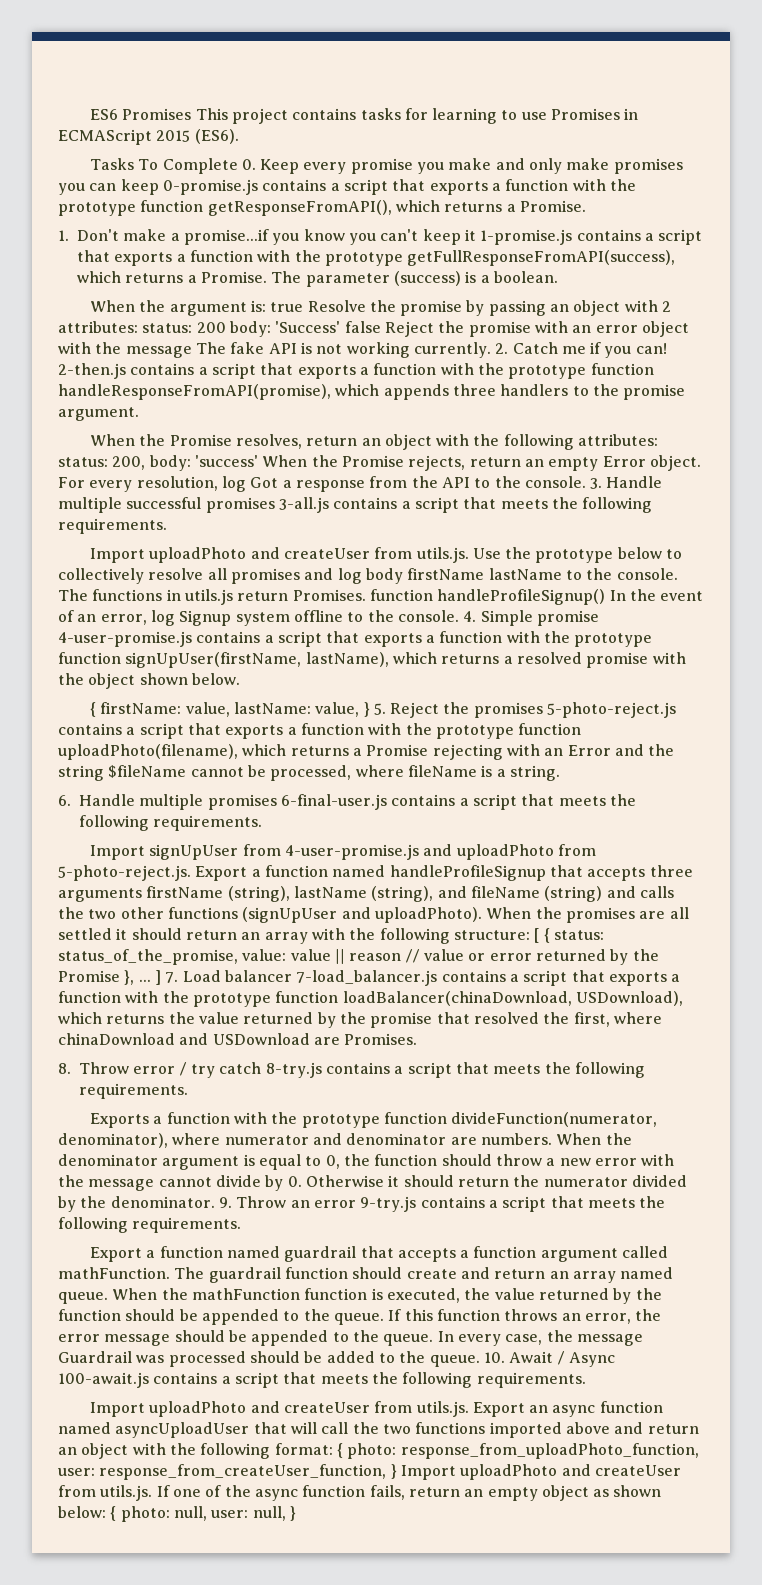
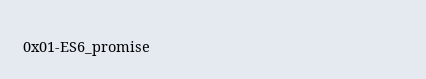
[89,108,639,124] [58,129,239,145] [89,158,683,174] [58,179,636,195] [58,200,586,216] [58,229,703,245] [77,250,676,266] [77,271,558,287] [89,300,672,316] [58,321,689,337] [58,342,667,358] [58,363,654,379] [58,384,686,400] [58,407,139,421] [89,434,659,450] [58,455,701,471] [58,476,663,492] [58,497,653,513] [58,518,167,534] [89,547,683,563] [58,568,678,584] [58,589,704,605] [58,610,599,626] [58,631,653,647] [58,652,686,668] [58,673,240,689] [89,702,677,718] [58,723,582,739] [58,744,675,760] [58,765,560,781] [58,794,636,810] [79,815,263,831] [89,844,596,860] [58,865,693,881] [58,886,674,902] [58,907,689,923] [58,928,604,944] [58,949,659,965] [58,970,681,986] [58,991,683,1007] [58,1012,662,1028] [58,1033,418,1045] [58,1062,645,1078] [79,1083,188,1099] [89,1112,658,1128] [58,1133,632,1148] [58,1154,675,1170] [58,1175,687,1191] [58,1196,666,1212] [58,1217,242,1233] [89,1246,669,1262] [58,1267,674,1283] [58,1288,662,1304] [58,1309,662,1325] [58,1330,643,1346] [58,1351,615,1367] [58,1372,586,1388] [89,1401,663,1417] [58,1422,699,1438] [58,1443,699,1459] [58,1464,681,1480] [58,1485,662,1501] [58,1506,296,1522] ES6 Promises This project contains tasks for learning to use Promises in ECMAScript 2015 (ES6). // Tasks To Complete 0. Keep every promise you make and only make promises you can keep 0-promise.js contains a script that exports a function with the prototype function getResponseFromAPI(), which returns a Promise. // 1. Don't make a promise...if you know you can't keep it 1-promise.js contains a script that exports a function with the prototype getFullResponseFromAPI(success), which returns a Promise. The parameter (success) is a boolean. // When the argument is: true Resolve the promise by passing an object with 2 attributes: status: 200 body: 'Success' false Reject the promise with an error object with the message The fake API is not working currently. 2. Catch me if you can! 2-then.js contains a script that exports a function with the prototype function handleResponseFromAPI(promise), which appends three handlers to the promise argument. // When the Promise resolves, return an object with the following attributes: status: 200, body: 'success' When the Promise rejects, return an empty Error object. For every resolution, log Got a response from the API to the console. 3. Handle multiple successful promises 3-all.js contains a script that meets the following requirements. // Import uploadPhoto and createUser from utils.js. Use the prototype below to collectively resolve all promises and log body firstName lastName to the console. The functions in utils.js return Promises. function handleProfileSignup() In the event of an error, log Signup system offline to the console. 4. Simple promise 4-user-promise.js contains a script that exports a function with the prototype function signUpUser(firstName, lastName), which returns a resolved promise with the object shown below. // { firstName: value, lastName: value, } 5. Reject the promises 5-photo-reject.js contains a script that exports a function with the prototype function uploadPhoto(filename), which returns a Promise rejecting with an Error and the string $fileName cannot be processed, where fileName is a string. // 6. Handle multiple promises 6-final-user.js contains a script that meets the following requirements. // Import signUpUser from 4-user-promise.js and uploadPhoto from 5-photo-reject.js. Export a function named handleProfileSignup that accepts three arguments firstName (string), lastName (string), and fileName (string) and calls the two other functions (signUpUser and uploadPhoto). When the promises are all settled it should return an array with the following structure: [ { status: status_of_the_promise, value: value || reason // value or error returned by the Promise }, ... ] 7. Load balancer 7-load_balancer.js contains a script that exports a function with the prototype function loadBalancer(chinaDownload, USDownload), which returns the value returned by the promise that resolved the first, where chinaDownload and USDownload are Promises. // 8. Throw error / try catch 8-try.js contains a script that meets the following requirements. // Exports a function with the prototype function divideFunction(numerator, denominator), where numerator and denominator are numbers. When the denominator argument is equal to 0, the function should throw a new error with the message cannot divide by 0. Otherwise it should return the numerator divided by the denominator. 9. Throw an error 9-try.js contains a script that meets the following requirements. // Export a function named guardrail that accepts a function argument called mathFunction. The guardrail function should create and return an array named queue. When the mathFunction function is executed, the value returned by the function should be appended to the queue. If this function throws an error, the error message should be appended to the queue. In every case, the message Guardrail was processed should be added to the queue. 10. Await / Async 100-await.js contains a script that meets the following requirements. // Import uploadPhoto and createUser from utils.js. Export an async function named asyncUploadUser that will call the two functions imported above and return an object with the following format: { photo: response_from_uploadPhoto_function, user: response_from_createUser_function, } Import uploadPhoto and createUser from utils.js. If one of the async function fails, return an empty object as shown below: { photo: null, user: null, } -> [23,41,150,56] 0x01-ES6_promise

